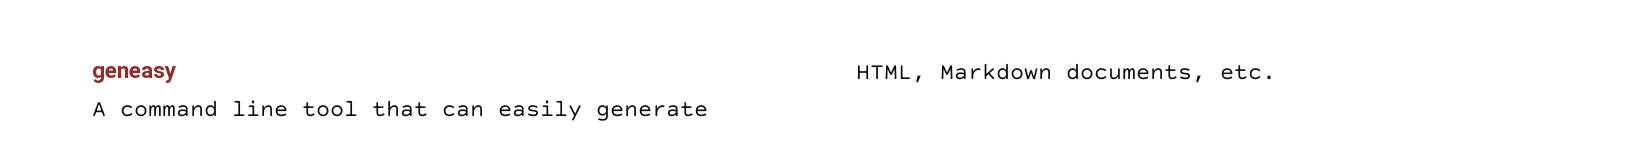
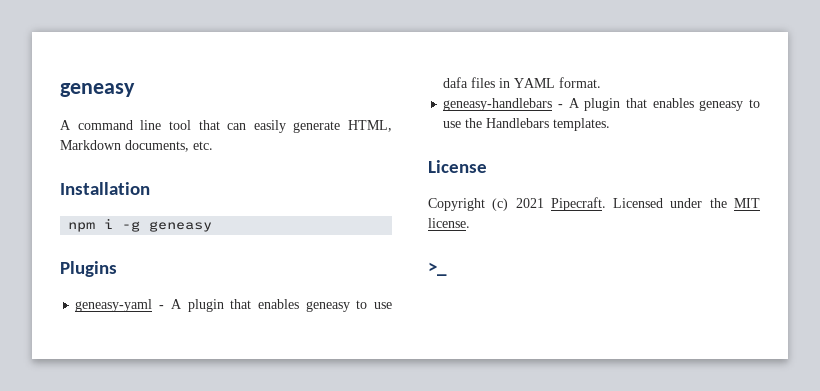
(1276, 72) none -> [60,182,150,195] [68,218,213,232] [60,261,117,277] [75,299,392,312] [443,77,602,88] [443,98,760,111] [443,118,611,131] [428,160,487,173] [428,197,760,211] [428,218,470,228] [428,262,447,276] // Installation // npm i -g geneasy // Plugins // geneasy-yaml - A plugin that enables geneasy to use dafa files in YAML format. // geneasy-handlebars - A plugin that enables geneasy to use the Handlebars templates. // License // Copyright (c) 2021 Pipecraft. Licensed under the MIT license. // >_

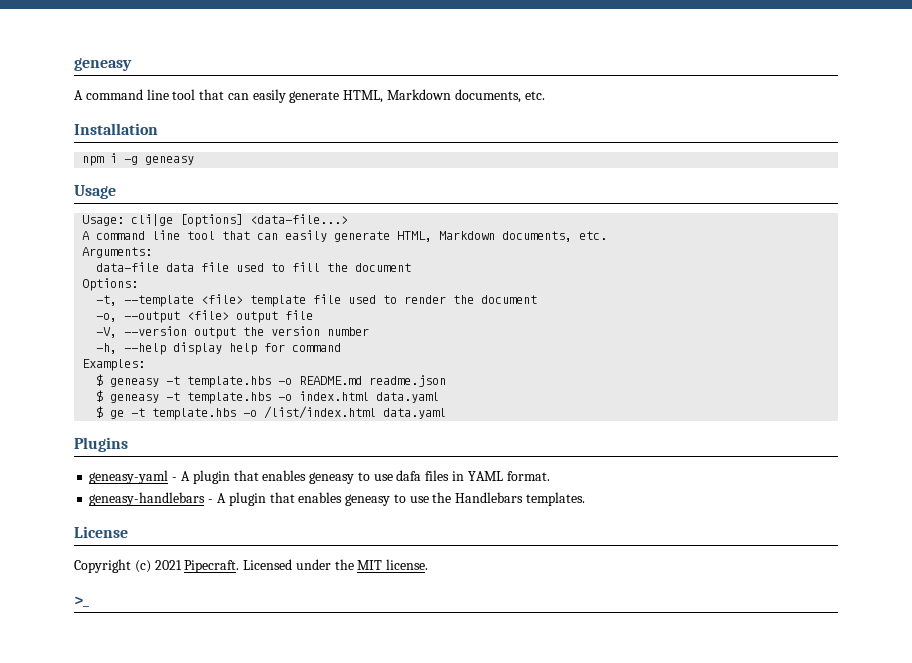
(213, 226) none -> [74,185,116,199] [82,214,349,227] [82,230,608,242] [82,247,153,258] [96,262,412,272] [82,278,139,291] [96,294,538,307] [96,310,314,323] [96,326,370,339] [96,342,342,355] [82,359,146,371] [96,374,447,388] [96,390,440,404] [96,406,447,420] // Usage // Usage: cli|ge [options] <data-file...> // A command line tool that can easily generate HTML, Markdown documents, etc. // Arguments: // data-file data file used to fill the document // Options: // -t, --template <file> template file used to render the document // -o, --output <file> output file // -V, --version output the version number // -h, --help display help for command // Examples: // $ geneasy -t template.hbs -o README.md readme.json // $ geneasy -t template.hbs -o index.html data.yaml // $ ge -t template.hbs -o /list/index.html data.yaml

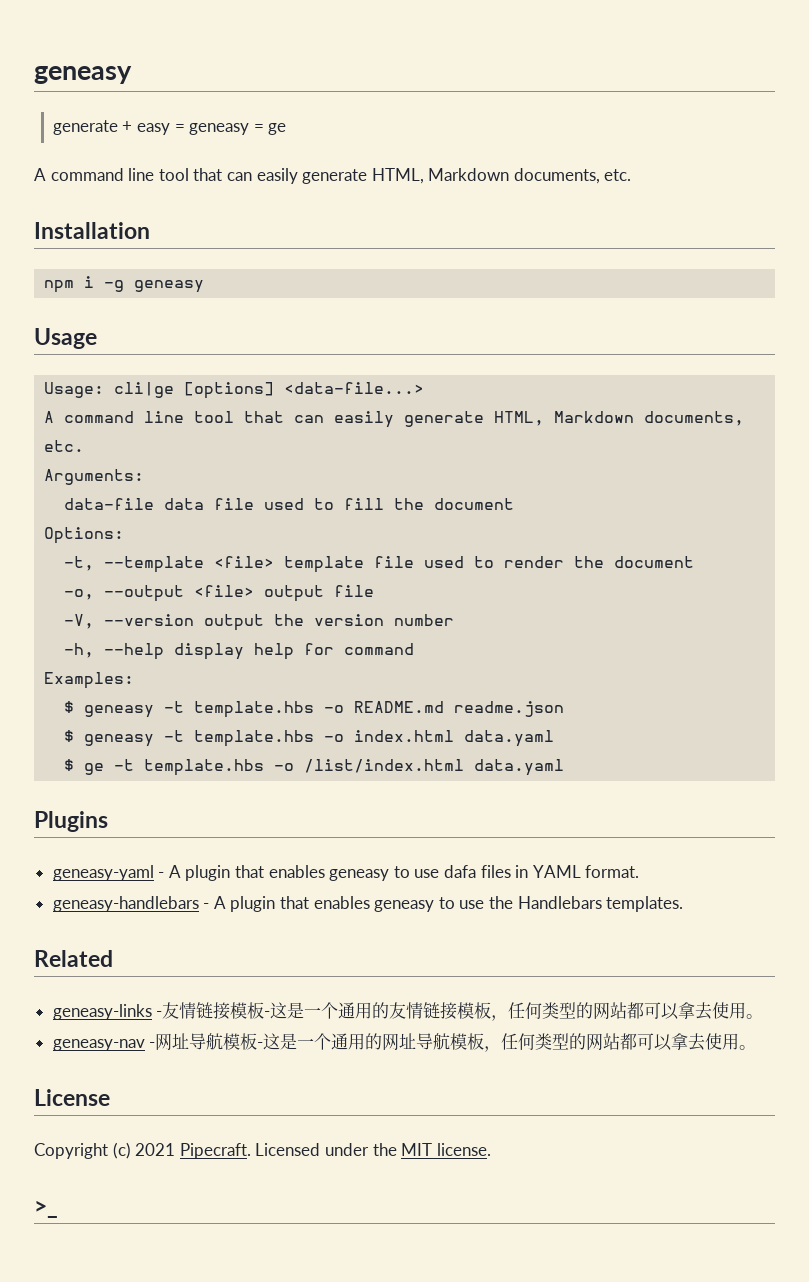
[74,58,132,71] geneasy -> [34,66,132,84] [52,120,287,135] geneasy // generate + easy = geneasy = ge
(585, 499) none -> [34,950,113,967] [52,1002,764,1021] [52,1033,757,1052] // Related // geneasy-links -友情链接模板-这是一个通用的友情链接模板，任何类型的网站都可以拿去使用。 // geneasy-nav -网址导航模板-这是一个通用的网址导航模板，任何类型的网站都可以拿去使用。

